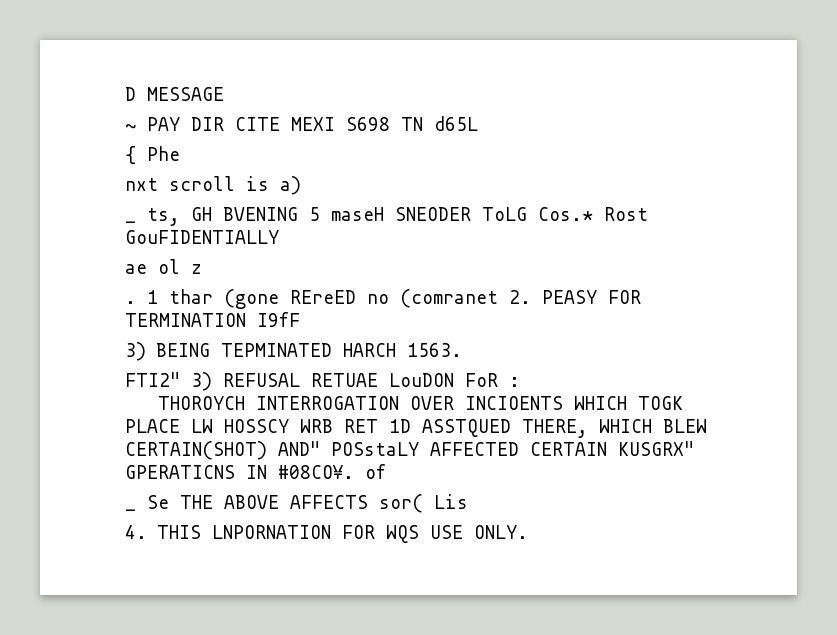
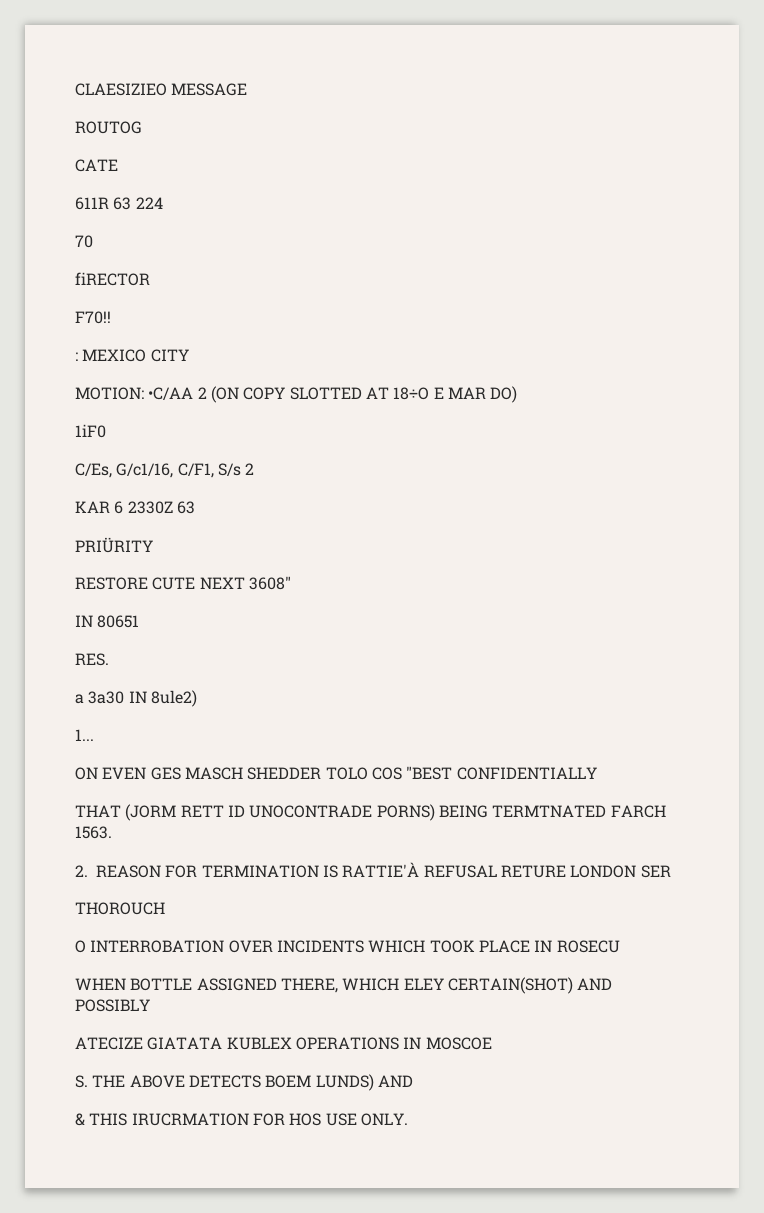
[125,87,136,101] D -> [75,83,167,96] CLAESIZIEO
[125,116,478,131] [125,146,180,164] [125,176,301,195] [125,207,648,226] [125,230,279,244] [125,259,202,274] [125,289,641,309] [125,312,300,327] [125,342,462,361] [125,372,520,391] [157,396,683,410] [125,419,707,438] [125,441,694,460] [125,464,386,479] [125,509,136,511] [147,494,468,513] [125,525,419,543] ~ PAY DIR CITE MEXI S698 TN d65L // { Phe // nxt scroll is a) // _ ts, GH BVENING 5 maseH SNEODER ToLG Cos.* Rost GouFIDENTIALLY // ae ol z // . 1 thar (gone REreED no (comranet 2. PEASY FOR TERMINATION I9fF // 3) BEING TEPMINATED HARCH 1563. // FTI2" 3) REFUSAL RETUAE LouDON FoR : // THOROYCH INTERROGATION OVER INCIOENTS WHICH TOGK PLACE LW HOSSCY WRB RET 1D ASSTQUED THERE, WHICH BLEW CERTAIN(SHOT) AND" POSstaLY AFFECTED CERTAIN KUSGRX" GPERATICNS IN #08CO¥. of // _ Se THE ABOVE AFFECTS sor( Lis // 4. THIS LNPORNATION FOR WQS -> [75,121,142,134] [75,159,118,172] [75,197,163,210] [75,235,93,248] [75,272,150,286] [75,311,111,324] [75,349,189,362] [75,386,518,403] [75,424,106,438] [75,463,255,478] [75,501,195,514] [75,537,153,553] [75,576,291,590] [75,615,140,628] [75,653,109,666] [75,690,197,707] [75,729,94,741] [75,766,597,780] [75,804,666,821] [75,826,112,839] [75,862,671,878] [75,902,165,915] [75,940,620,953] [75,977,613,994] [75,999,150,1012] [75,1037,492,1050] [75,1074,413,1091] [75,1113,322,1126] ROUTOG // CATE // 611R 63 224 // 70 // fiRECTOR // F70!! // : MEXICO CITY // MOTION: •C/AA 2 (ON COPY SLOTTED AT 18÷O E MAR DO) // 1iF0 // C/Es, G/c1/16, C/F1, S/s 2 // KAR 6 2330Z 63 // PRIÜRITY // RESTORE CUTE NEXT 3608" // IN 80651 // RES. // a 3a30 IN 8ule2) // 1... // ON EVEN GES MASCH SHEDDER TOLO COS "BEST CONFIDENTIALLY // THAT (JORM RETT ID UNOCONTRADE PORNS) BEING TERMTNATED FARCH 1563. // 2. REASON FOR TERMINATION IS RATTIE'À REFUSAL RETURE LONDON SER // THOROUCH // O INTERROBATION OVER INCIDENTS WHICH TOOK PLACE IN ROSECU // WHEN BOTTLE ASSIGNED THERE, WHICH ELEY CERTAIN(SHOT) AND POSSIBLY // ATECIZE GIATATA KUBLEX OPERATIONS IN MOSCOE // S. THE ABOVE DETECTS BOEM LUNDS) AND // & THIS IRUCRMATION FOR HOS

